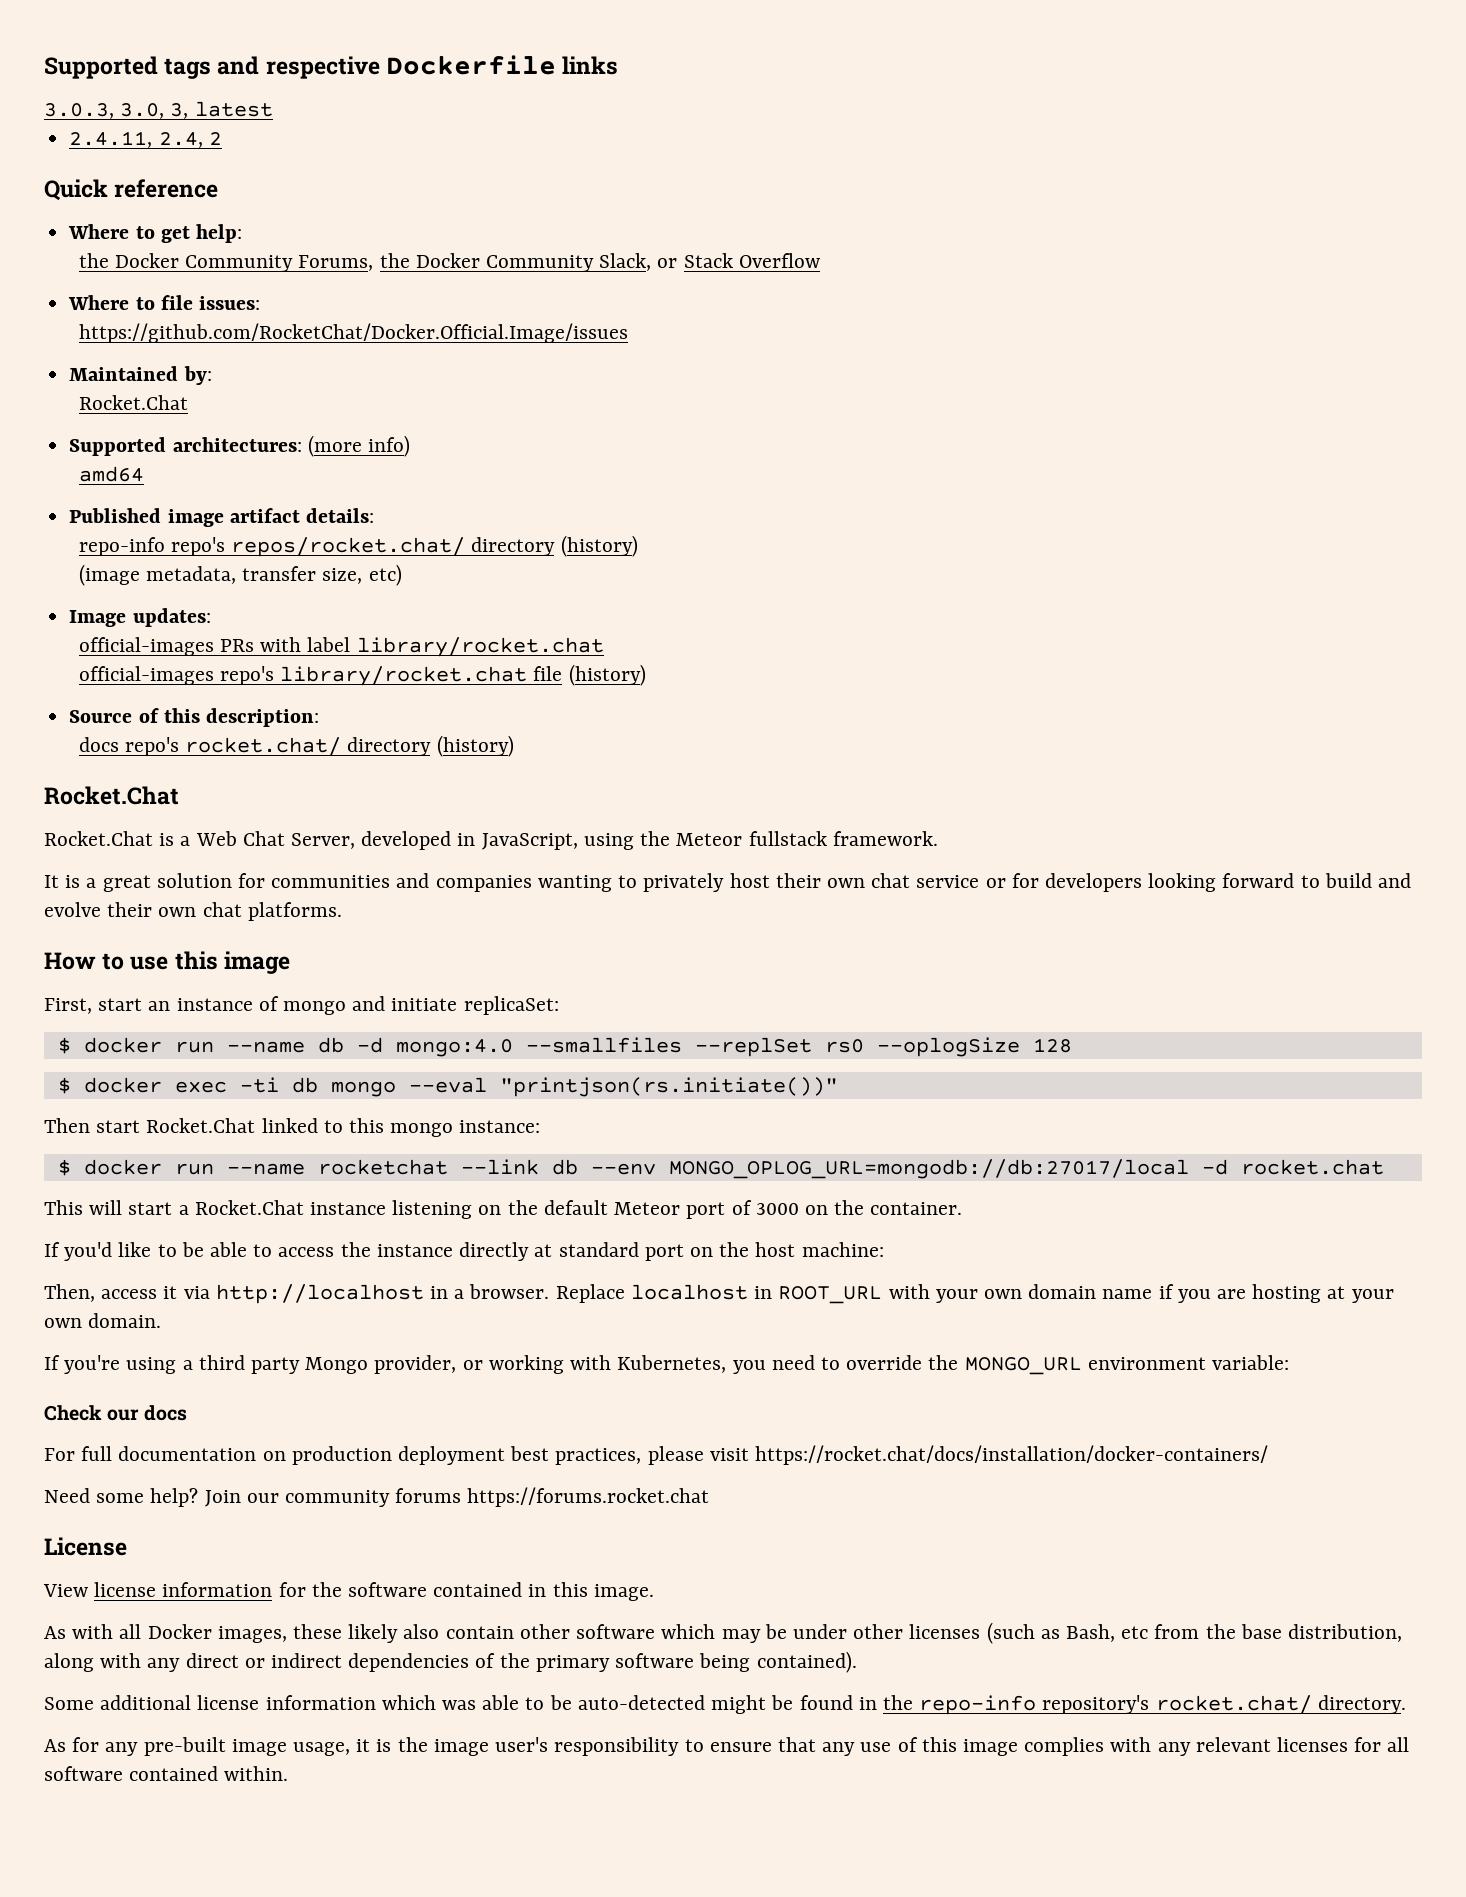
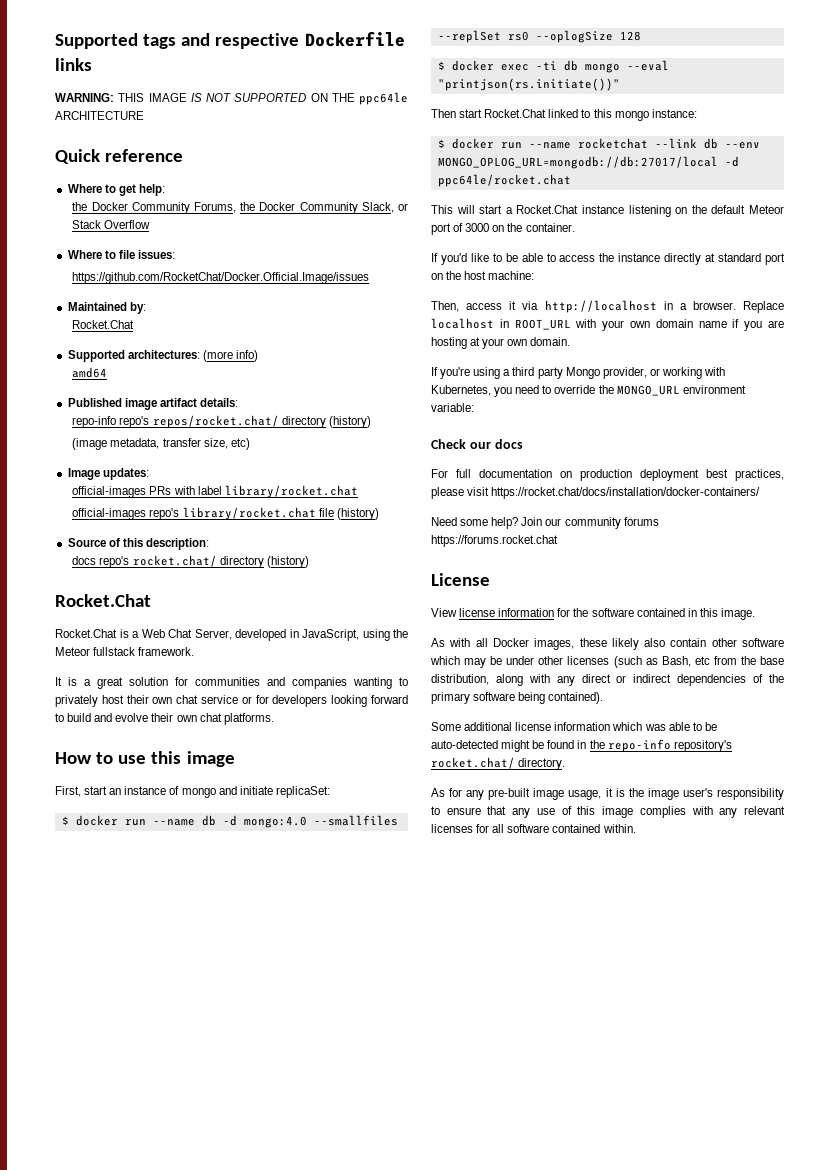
[44,101,273,119] [69,131,222,148] 3.0.3, 3.0, 3, latest // 2.4.11, 2.4, 2 -> [55,92,408,105] [55,111,144,120] WARNING: THIS IMAGE IS NOT SUPPORTED ON THE ppc64le ARCHITECTURE
[1240,1159,1384,1175] rocket.chat -> [437,174,571,187] ppc64le/rocket.chat

